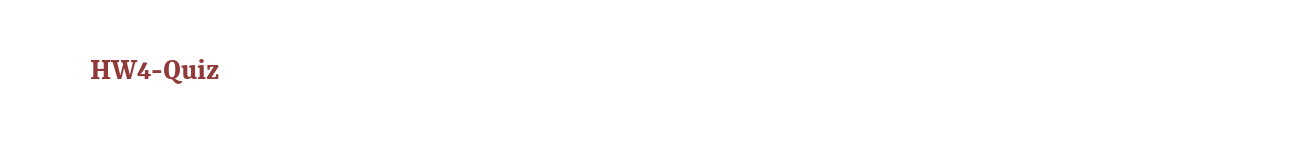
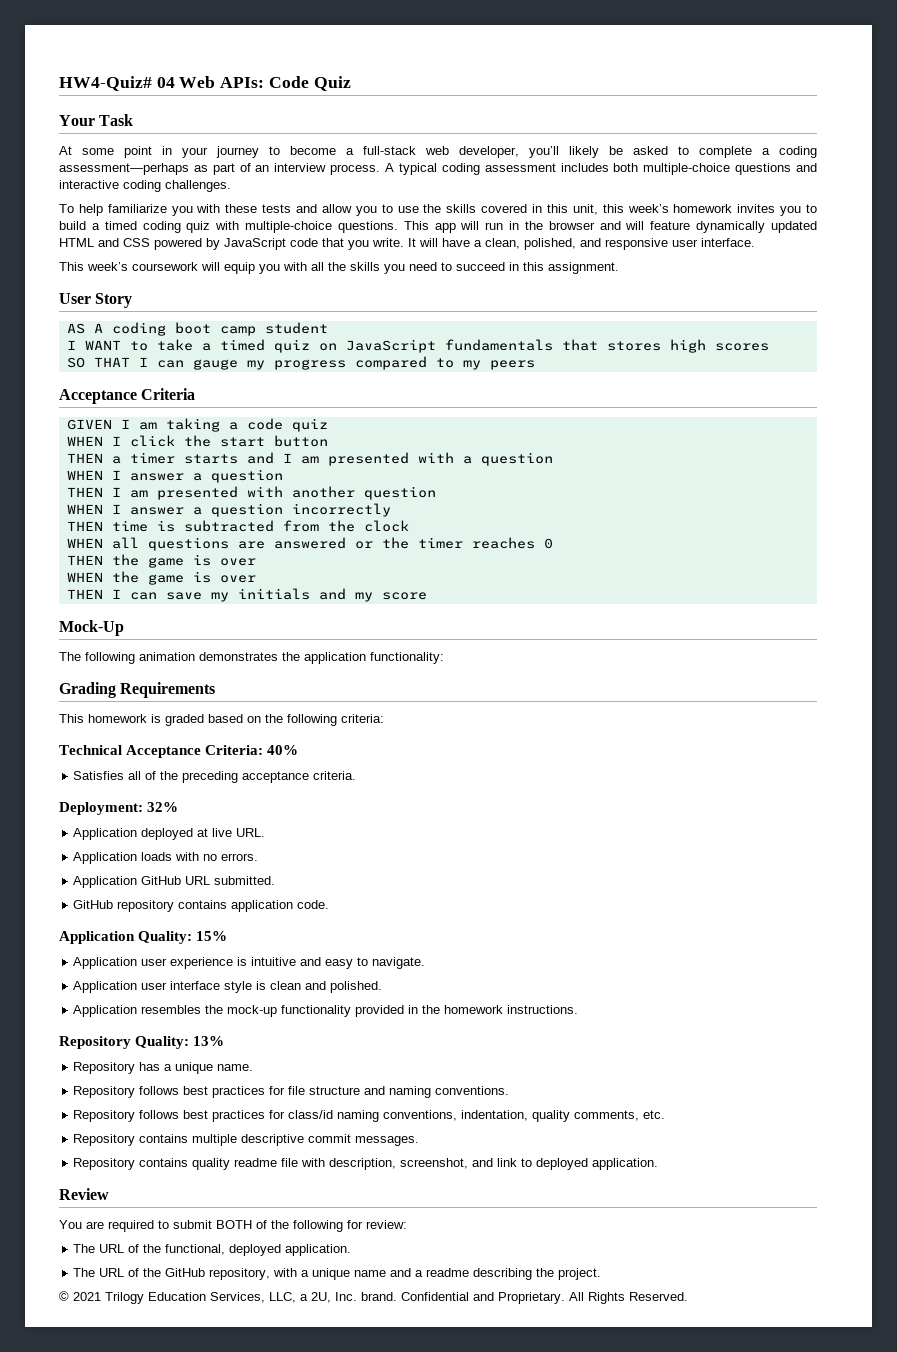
[90,59,219,84] HW4-Quiz -> [59,76,351,91] [59,114,134,126] [59,146,817,158] [59,163,818,175] [59,180,231,192] [59,204,817,216] [59,221,818,233] [59,238,755,250] [59,262,619,274] [59,293,133,308] [66,322,328,336] [66,339,769,353] [66,356,535,370] [59,388,196,404] [66,418,328,432] [66,435,328,447] [66,452,553,466] [66,469,283,483] [66,486,436,500] [66,503,391,517] [66,520,409,532] [66,537,553,551] [66,554,256,568] [66,571,256,585] [66,588,427,602] [59,620,124,636] [59,652,444,664] [59,682,216,698] [59,714,384,726] [59,745,299,758] [73,771,357,783] [59,802,179,815] [73,828,266,840] [73,852,259,864] [73,876,276,888] [73,900,330,912] [59,931,228,944] [73,957,426,969] [73,981,383,993] [73,1005,579,1017] [59,1036,225,1049] [73,1062,254,1074] [73,1086,510,1098] [73,1110,666,1122] [73,1134,420,1146] [73,1158,659,1170] [59,1188,109,1200] [59,1220,407,1232] [73,1244,352,1256] [73,1268,602,1280] [59,1291,688,1304] HW4-Quiz# 04 Web APIs: Code Quiz // Your Task // At some point in your journey to become a full-stack web developer, you’ll likely be asked to complete a coding assessment—perhaps as part of an interview process. A typical coding assessment includes both multiple-choice questions and interactive coding challenges. // To help familiarize you with these tests and allow you to use the skills covered in this unit, this week’s homework invites you to build a timed coding quiz with multiple-choice questions. This app will run in the browser and will feature dynamically updated HTML and CSS powered by JavaScript code that you write. It will have a clean, polished, and responsive user interface. // This week’s coursework will equip you with all the skills you need to succeed in this assignment. // User Story // AS A coding boot camp student // I WANT to take a timed quiz on JavaScript fundamentals that stores high scores // SO THAT I can gauge my progress compared to my peers // Acceptance Criteria // GIVEN I am taking a code quiz // WHEN I click the start button // THEN a timer starts and I am presented with a question // WHEN I answer a question // THEN I am presented with another question // WHEN I answer a question incorrectly // THEN time is subtracted from the clock // WHEN all questions are answered or the timer reaches 0 // THEN the game is over // WHEN the game is over // THEN I can save my initials and my score // Mock-Up // The following animation demonstrates the application functionality: // Grading Requirements // This homework is graded based on the following criteria: // Technical Acceptance Criteria: 40% // Satisfies all of the preceding acceptance criteria. // Deployment: 32% // Application deployed at live URL. // Application loads with no errors. // Application GitHub URL submitted. // GitHub repository contains application code. // Application Quality: 15% // Application user experience is intuitive and easy to navigate. // Application user interface style is clean and polished. // Application resembles the mock-up functionality provided in the homework instructions. // Repository Quality: 13% // Repository has a unique name. // Repository follows best practices for file structure and naming conventions. // Repository follows best practices for class/id naming conventions, indentation, quality comments, etc. // Repository contains multiple descriptive commit messages. // Repository contains quality readme file with description, screenshot, and link to deployed application. // Review // You are required to submit BOTH of the following for review: // The URL of the functional, deployed application. // The URL of the GitHub repository, with a unique name and a readme describing the project. // © 2021 Trilogy Education Services, LLC, a 2U, Inc. brand. Confidential and Proprietary. All Rights Reserved.

